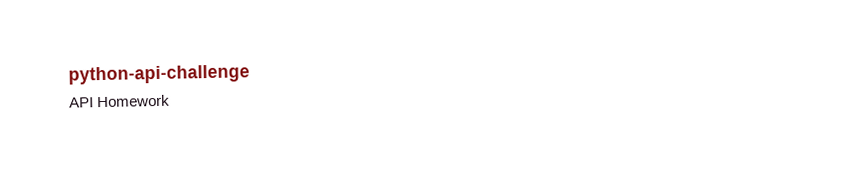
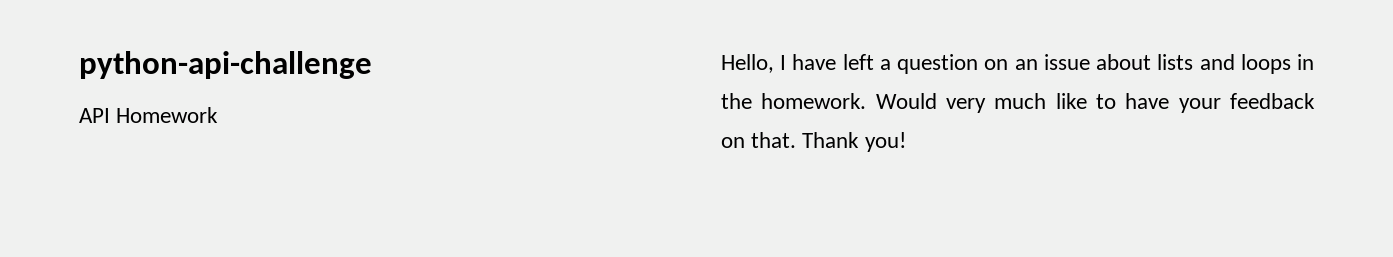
(171, 101) none -> [721,54,1314,74] [721,93,1315,113] [721,132,906,152] // Hello, I have left a question on an issue about lists and loops in the homework. Would very much like to have your feedback on that. Thank you!

